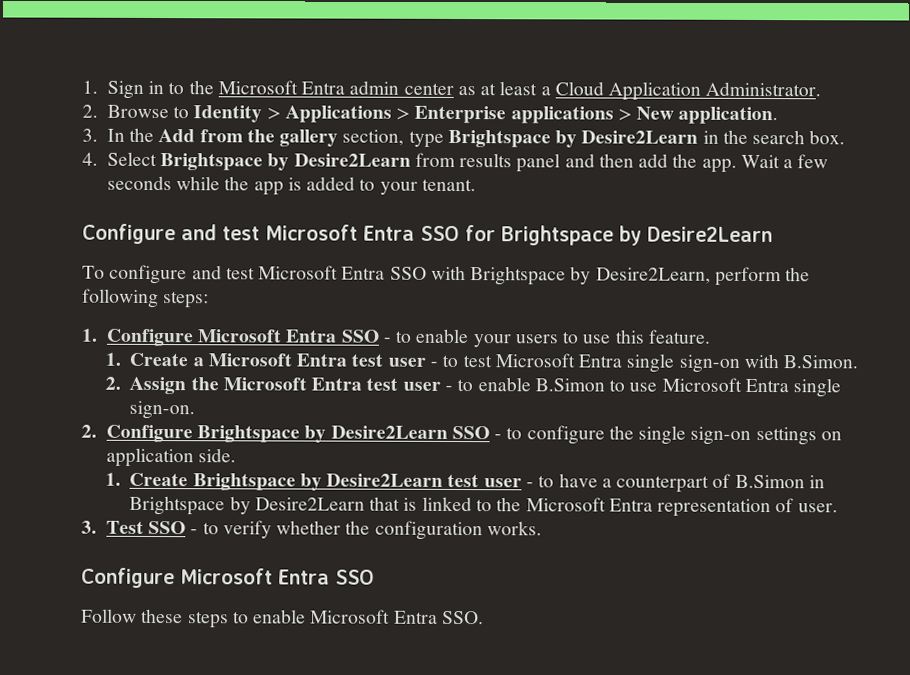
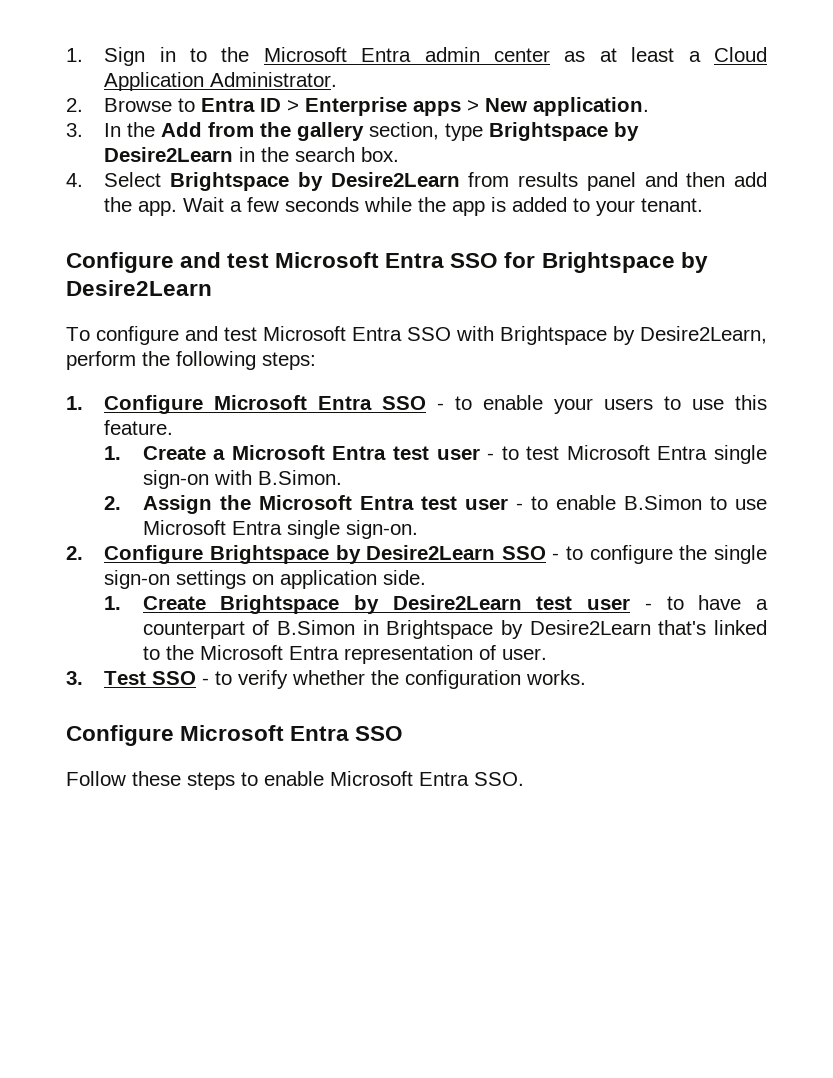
[193,105,392,123] Identity > Applications -> [201,98,282,112] Entra ID
[510,106,614,124] applications -> [413,101,462,116] apps
[369,496,418,511] that is -> [658,620,707,635] that's

